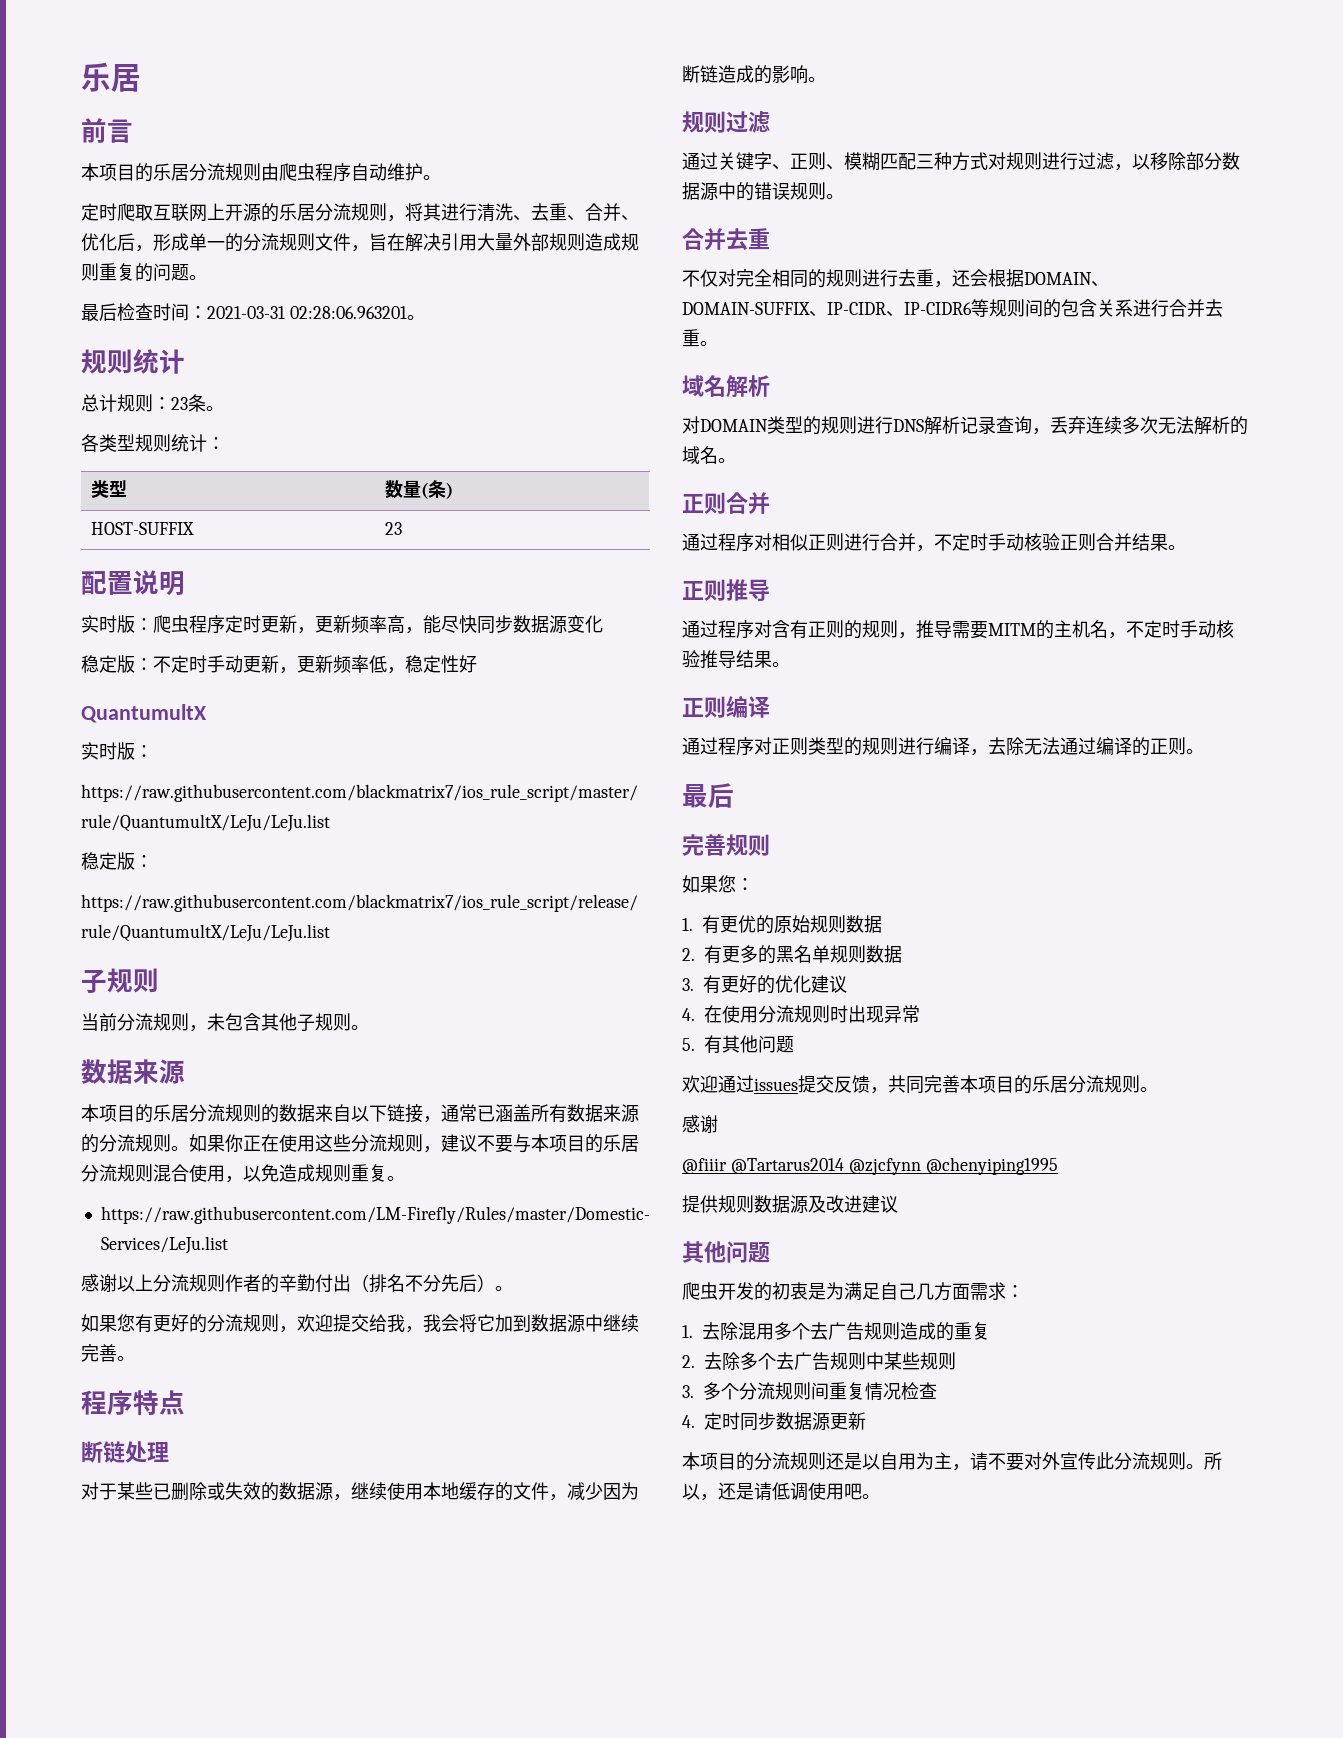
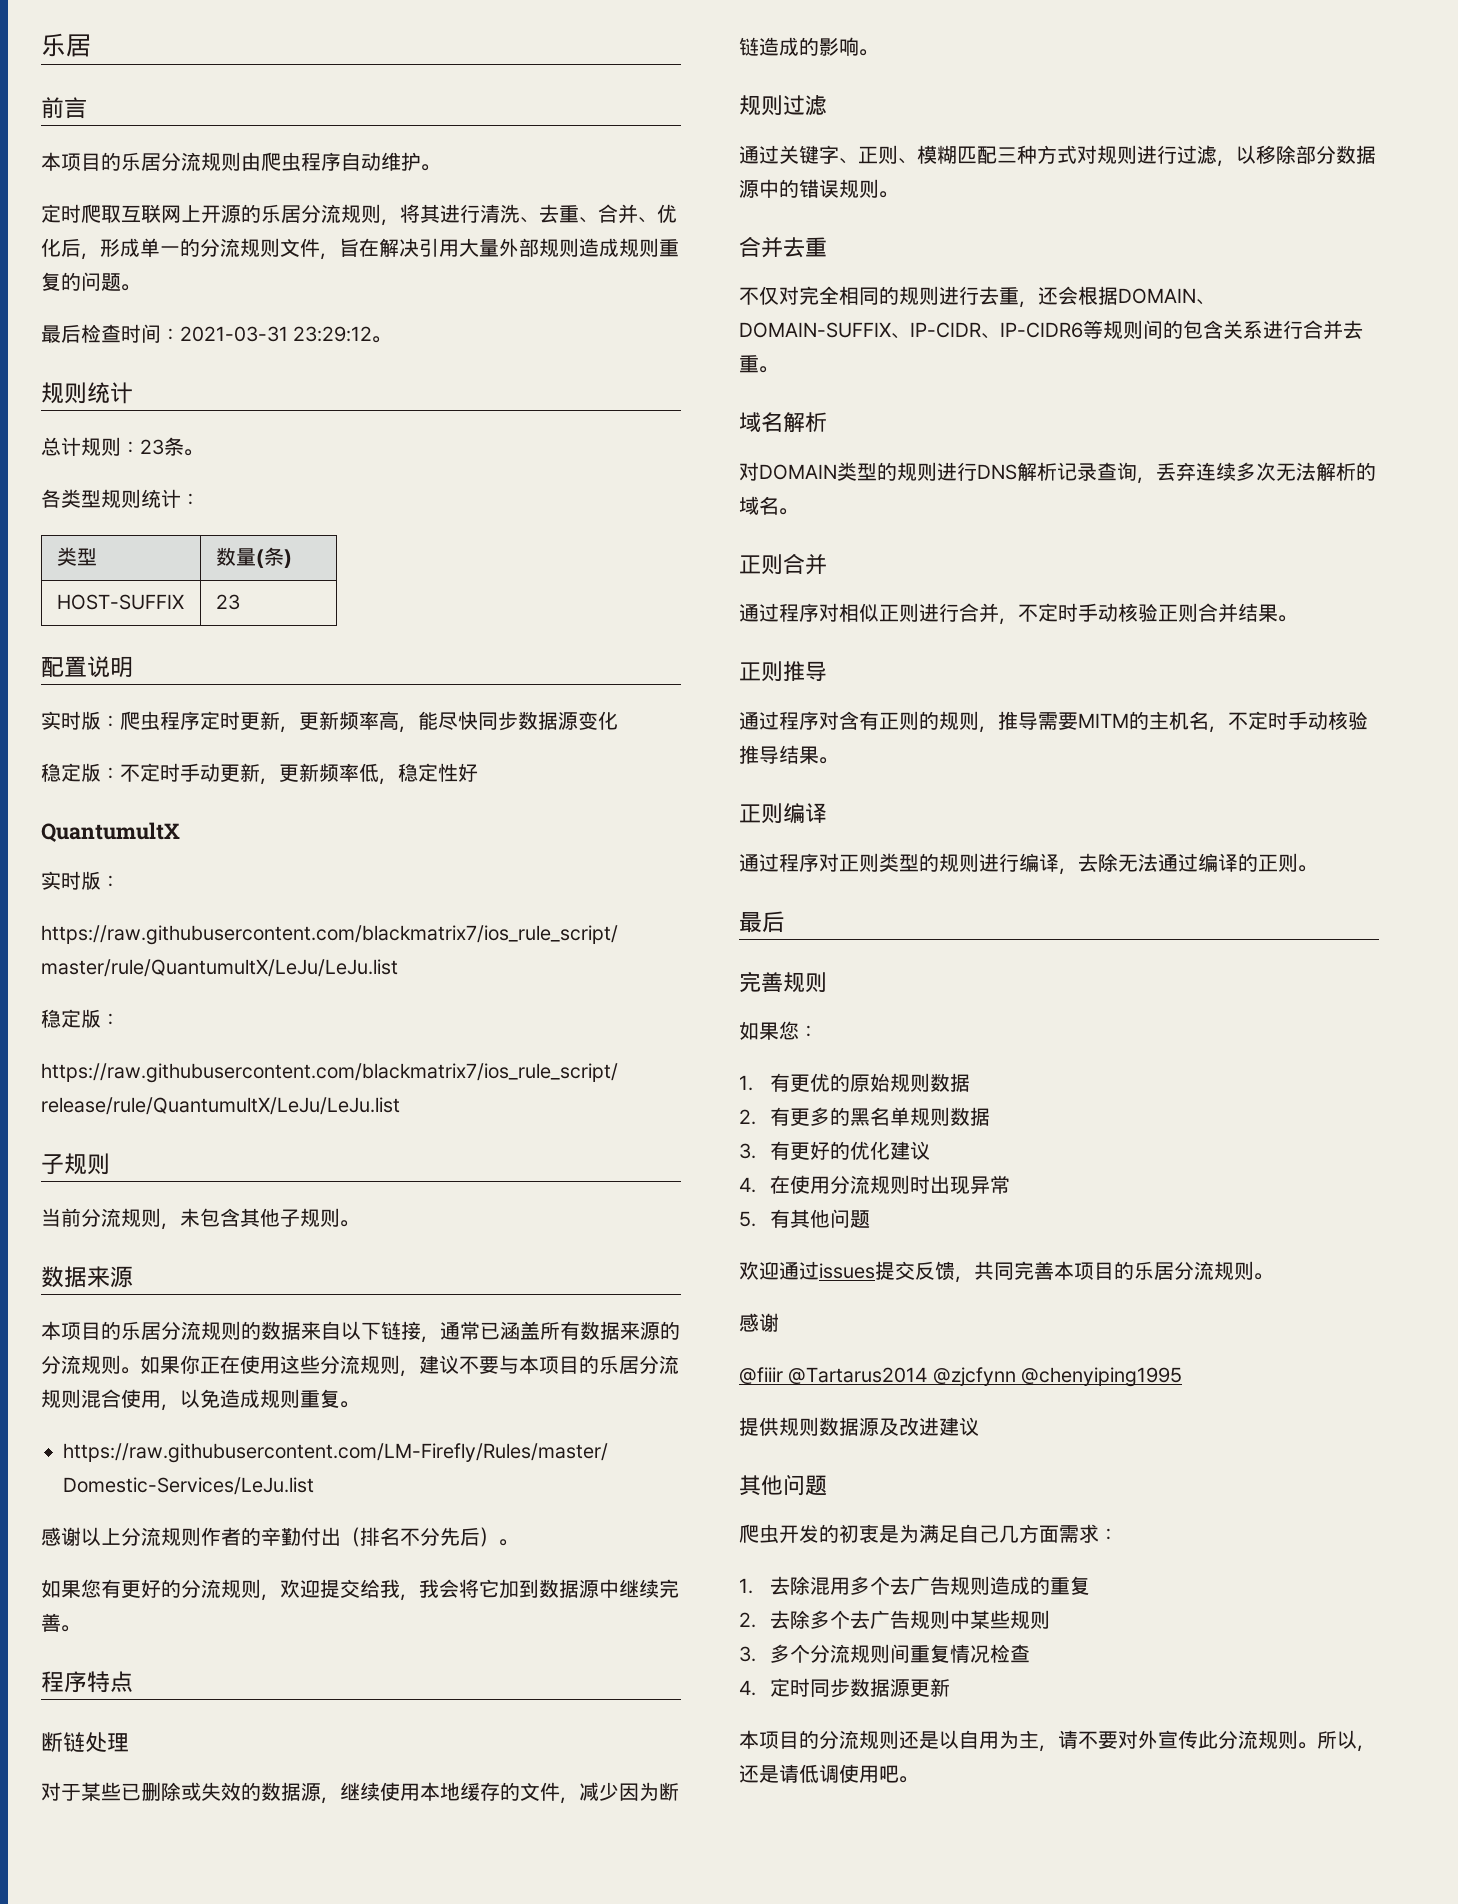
[289,306,407,319] 02:28:06.963201 -> [293,326,373,342] 23:29:12

